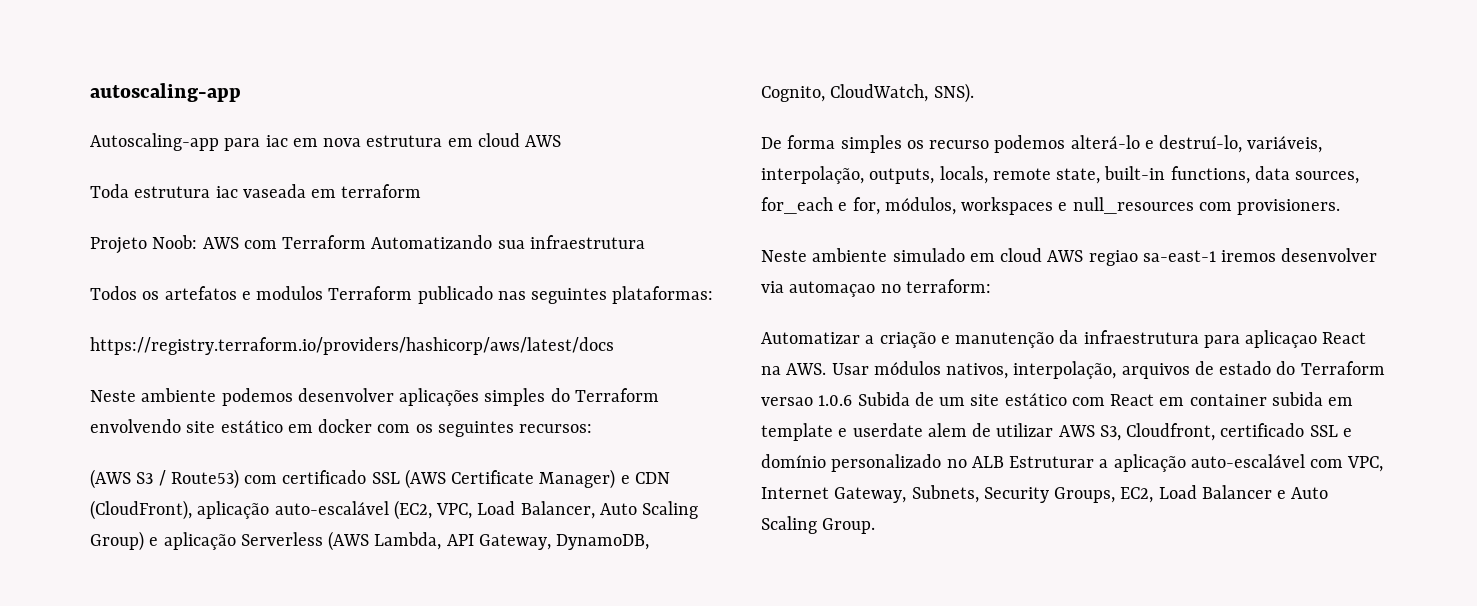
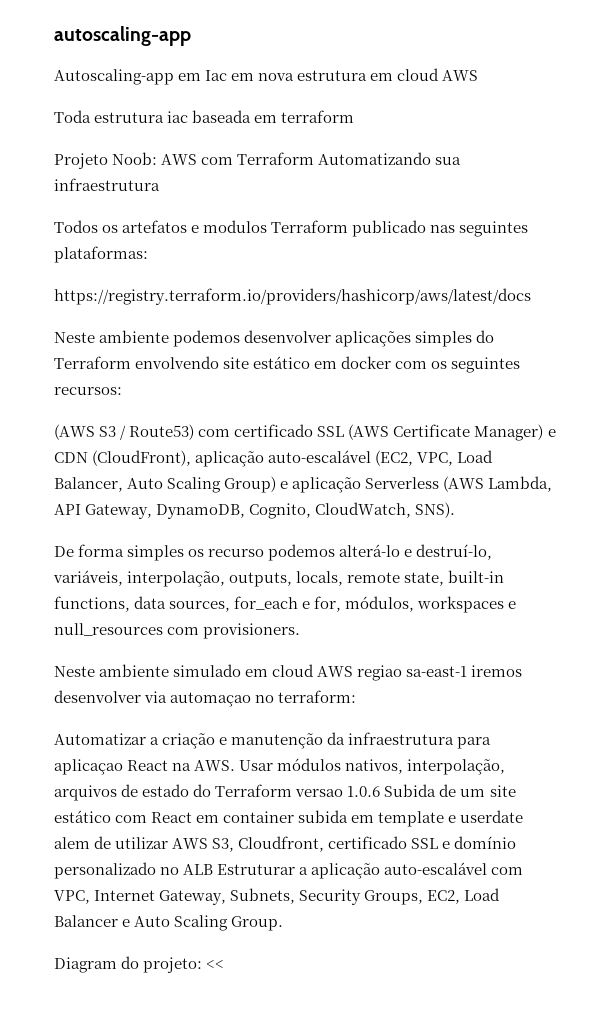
[224,135,288,151] para iac -> [178,70,228,81] em Iac
[242,184,306,198] vaseada -> [192,110,252,123] baseada
(876, 526) none -> [54,956,225,973] // Diagram do projeto: <<

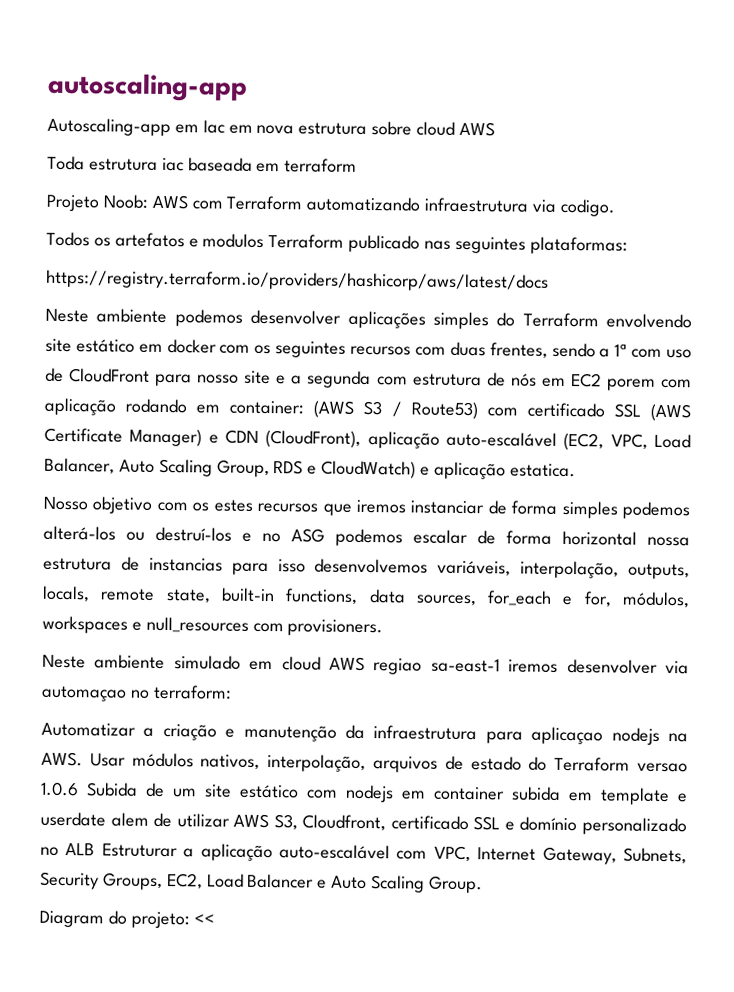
[370,73,394,81] em -> [371,121,413,136] sobre
[318,152,462,165] [54,178,160,191] Automatizando sua infraestrutura -> [306,196,615,217] automatizando infraestrutura via codigo.
[54,387,122,395] recursos: // -> [350,341,693,359] [45,367,693,391] [44,397,305,416] recursos com duas frentes, sendo a 1ª com uso de CloudFront para nosso site e a segunda com estrutura de nós em EC2 porem com aplicação rodando em container:
[224,476,553,493] [54,502,456,519] [54,544,493,561] Group) e aplicação Serverless (AWS Lambda, API Gateway, DynamoDB, Cognito, CloudWatch, SNS). // De forma simples os recurso podemos alterá-lo e destruí-lo, -> [216,459,576,480] [43,496,690,520] [43,525,690,547] [43,556,429,576] Group, RDS e CloudWatch) e aplicação estatica. // Nosso objetivo com os estes recursos que iremos instanciar de forma simples podemos alterá-los ou destruí-los e no ASG podemos escalar de forma horizontal nossa estrutura de instancias para isso desenvolvemos
[127,760,169,771] React -> [611,727,660,745] nodejs
[151,812,193,823] React -> [345,784,394,803] nodejs

